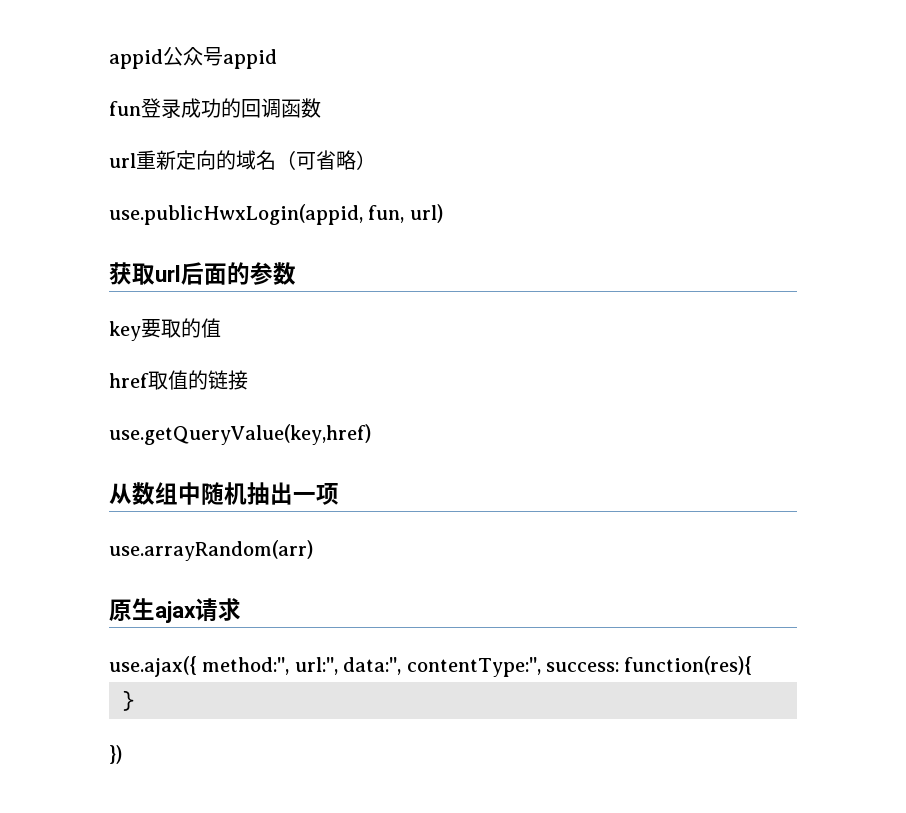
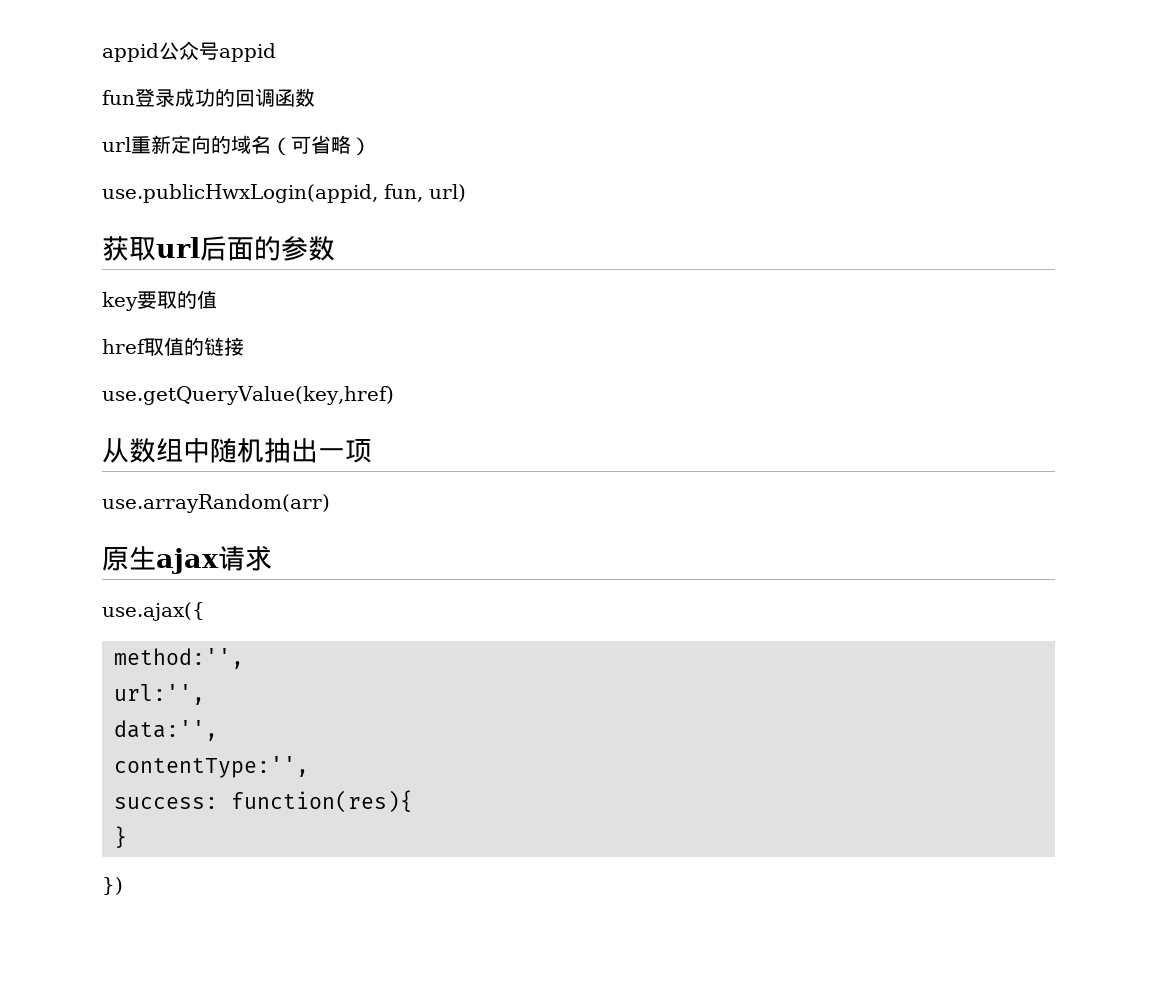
(197, 666) none -> (205, 611) //
(290, 666) none -> (244, 658) //
(338, 666) none -> (205, 694) //
(402, 666) none -> (218, 730) //
(541, 667) none -> (309, 767) //

